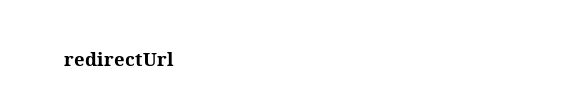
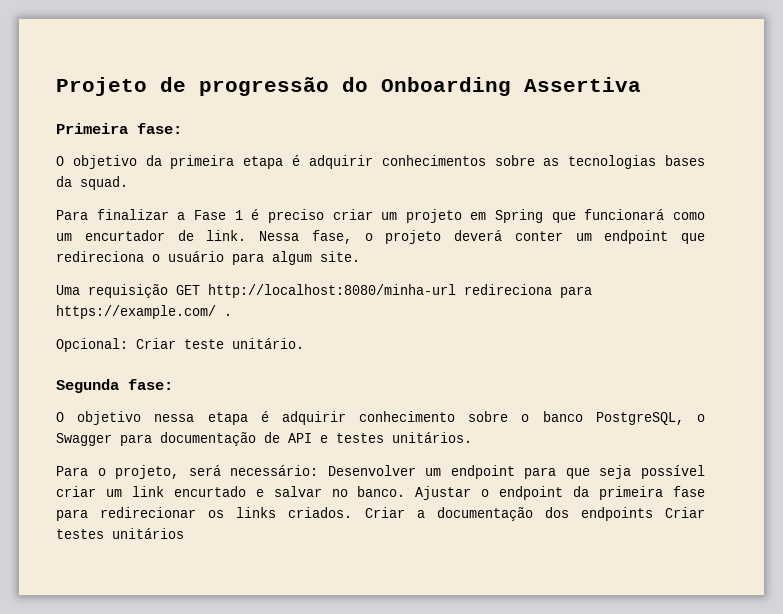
[64,52,174,66] redirectUrl -> [56,77,641,96] [56,123,182,134] [56,155,705,169] [56,176,128,190] [56,209,705,223] [56,230,705,244] [56,251,360,265] [56,284,592,298] [56,305,232,319] [56,338,304,352] [56,379,173,393] [56,411,705,425] [56,432,472,446] [56,465,705,479] [56,486,705,500] [56,507,706,521] [56,528,184,539] Projeto de progressão do Onboarding Assertiva // Primeira fase: // O objetivo da primeira etapa é adquirir conhecimentos sobre as tecnologias bases da squad. // Para finalizar a Fase 1 é preciso criar um projeto em Spring que funcionará como um encurtador de link. Nessa fase, o projeto deverá conter um endpoint que redireciona o usuário para algum site. // Uma requisição GET http://localhost:8080/minha-url redireciona para https://example.com/ . // Opcional: Criar teste unitário. // Segunda fase: // O objetivo nessa etapa é adquirir conhecimento sobre o banco PostgreSQL, o Swagger para documentação de API e testes unitários. // Para o projeto, será necessário: Desenvolver um endpoint para que seja possível criar um link encurtado e salvar no banco. Ajustar o endpoint da primeira fase para redirecionar os links criados. Criar a documentação dos endpoints Criar testes unitários

